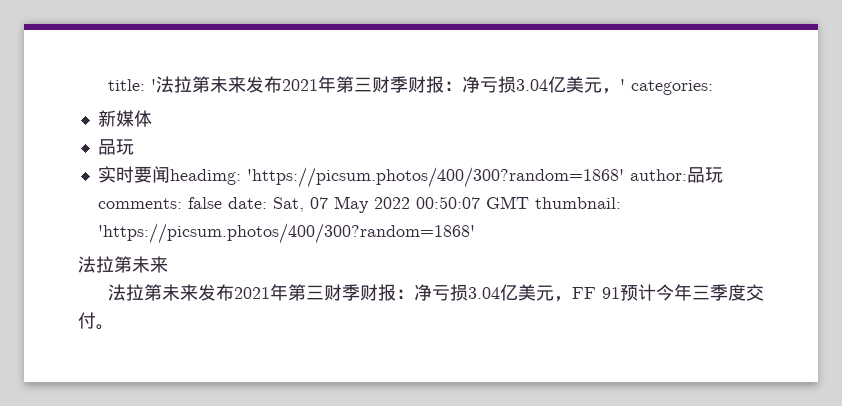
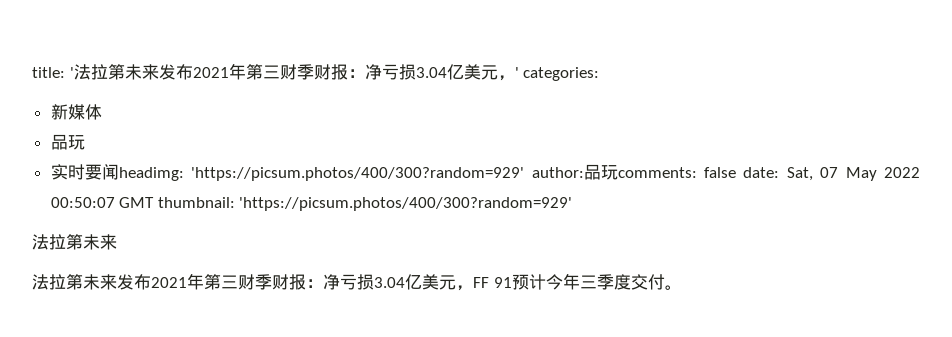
[246,167,624,188] 'https://picsum.photos/400/300?random=1868' -> [191,167,525,181] 'https://picsum.photos/400/300?random=929'
[97,223,475,244] 'https://picsum.photos/400/300?random=1868' -> [239,197,573,211] 'https://picsum.photos/400/300?random=929'

